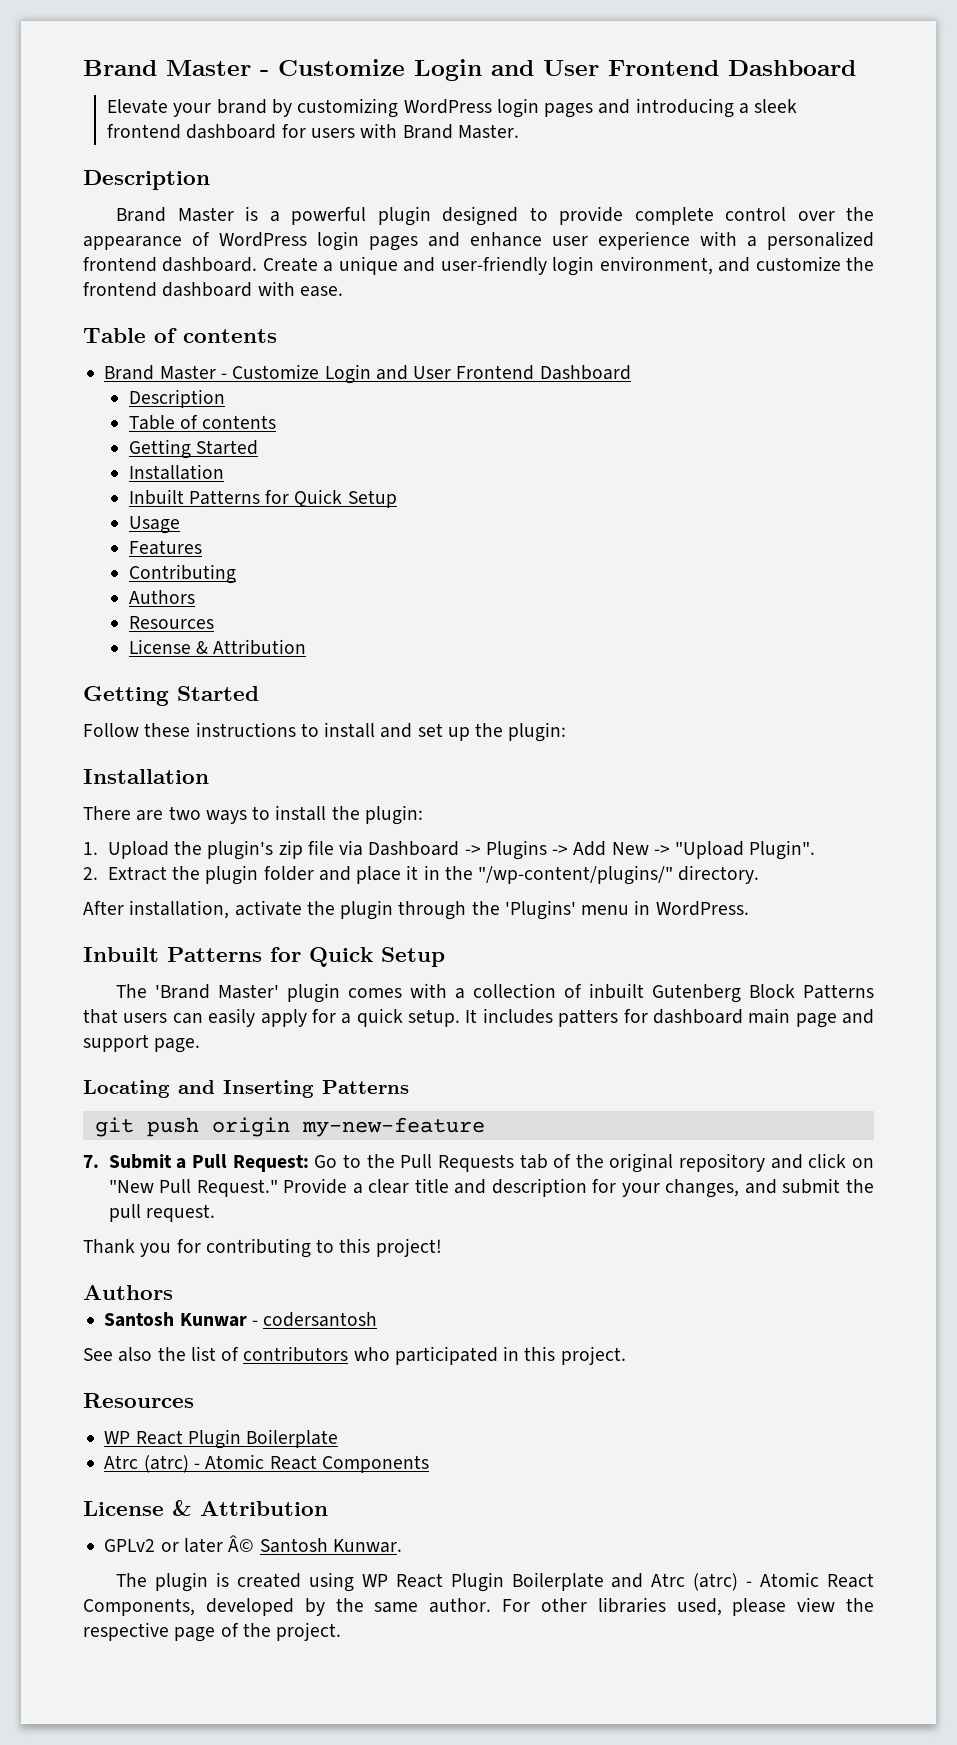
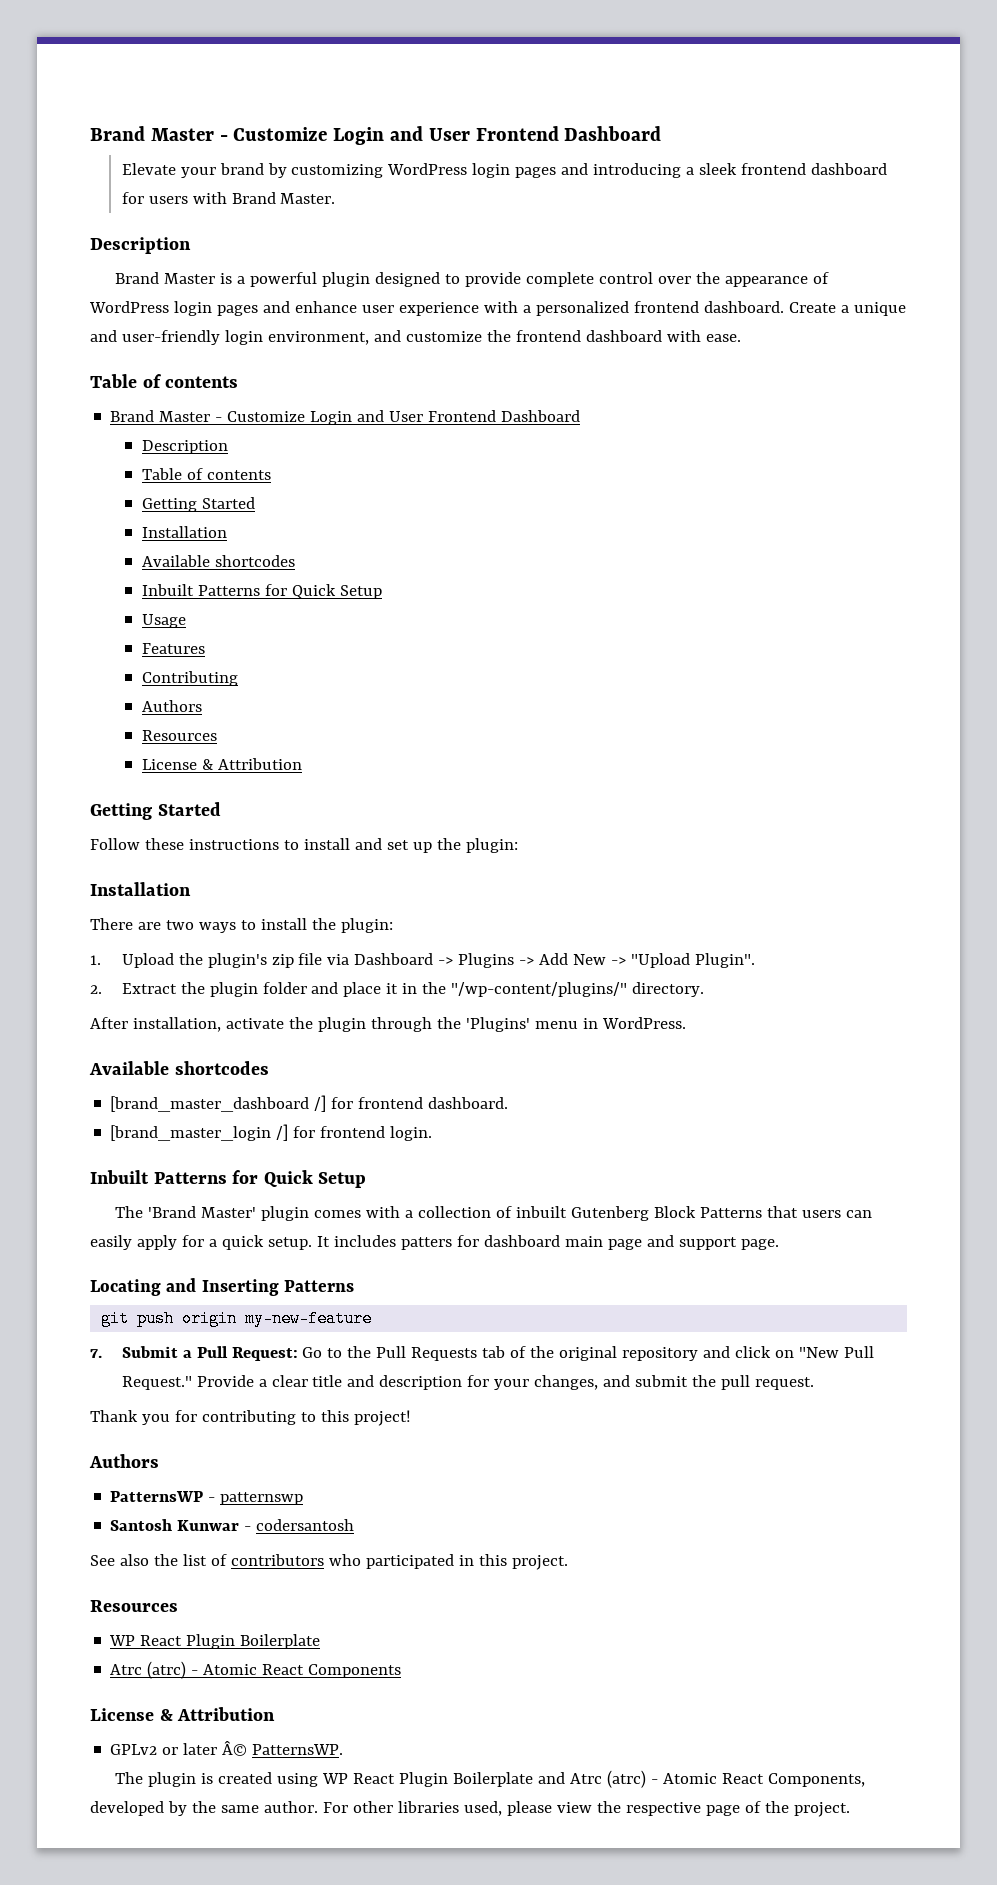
(224, 472) none -> [141,555,295,567] // Available shortcodes
(749, 908) none -> [89,1061,269,1075] [110,1095,509,1112] [110,1124,433,1141] // Available shortcodes // [brand_master_dashboard /] for frontend dashboard. // [brand_master_login /] for frontend login.
(173, 1292) none -> [110,1491,304,1505] // PatternsWP - patternswp
[259,1538,402,1553] Santosh Kunwar. -> [252,1744,344,1755] PatternsWP.

